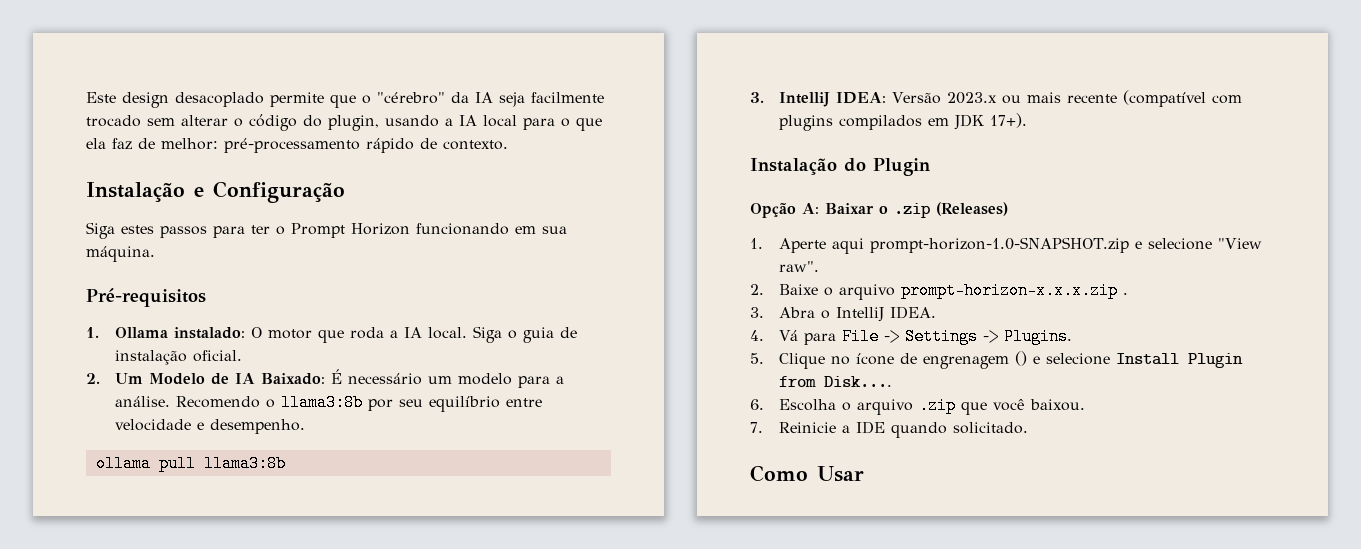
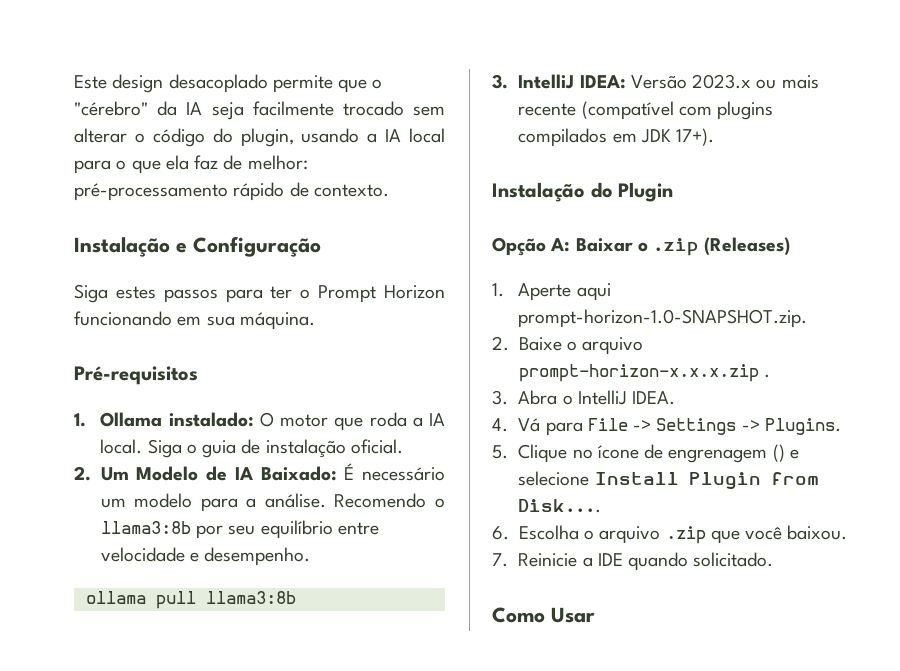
[869,237,1263,253] [778,261,819,272] prompt-horizon-1.0-SNAPSHOT.zip e selecione "View raw". -> [518,309,808,328] prompt-horizon-1.0-SNAPSHOT.zip.

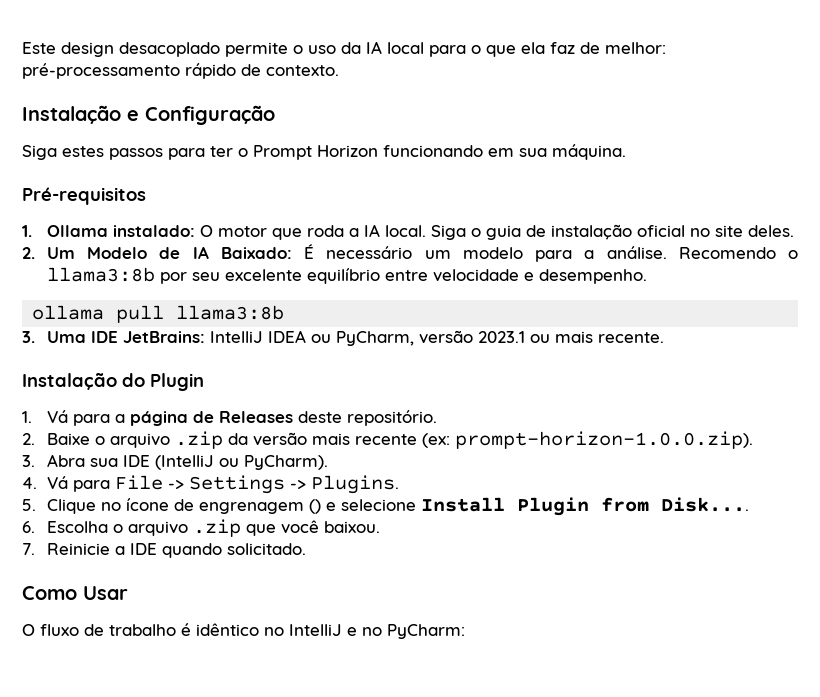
[338,79,383,93] [74,101,445,120] [74,128,378,147] que o "cérebro" da IA seja facilmente trocado sem alterar o código do plugin, usando a -> [293,42,361,54] o uso da
[350,439,403,454] oficial. -> [636,225,794,237] oficial no site deles.
(256, 530) none -> [224,269,302,281] excelente
[518,74,819,89] [518,101,774,120] [518,128,715,147] [492,182,674,202] [492,237,791,256] [492,283,611,301] [518,309,808,328] [492,336,644,355] [518,364,771,382] [492,390,676,405] IntelliJ IDEA: Versão 2023.x ou mais recente (compatível com plugins compilados em JDK 17+). // Instalação do Plugin // Opção A: Baixar o .zip (Releases) // 1. Aperte aqui prompt-horizon-1.0-SNAPSHOT.zip. // 2. Baixe o arquivo prompt-horizon-x.x.x.zip . // 3. Abra o IntelliJ IDEA. -> [46,330,664,346] [22,373,204,391] [22,410,437,426] [22,431,753,449] [22,454,328,470] Uma IDE JetBrains: IntelliJ IDEA ou PyCharm, versão 2023.1 ou mais recente. // Instalação do Plugin // 1. Vá para a página de Releases deste repositório. // 2. Baixe o arquivo .zip da versão mais recente (ex: prompt-horizon-1.0.0.zip). // 3. Abra sua IDE (IntelliJ ou PyCharm).
(595, 615) none -> [22,623,465,639] // O fluxo de trabalho é idêntico no IntelliJ e no PyCharm:

